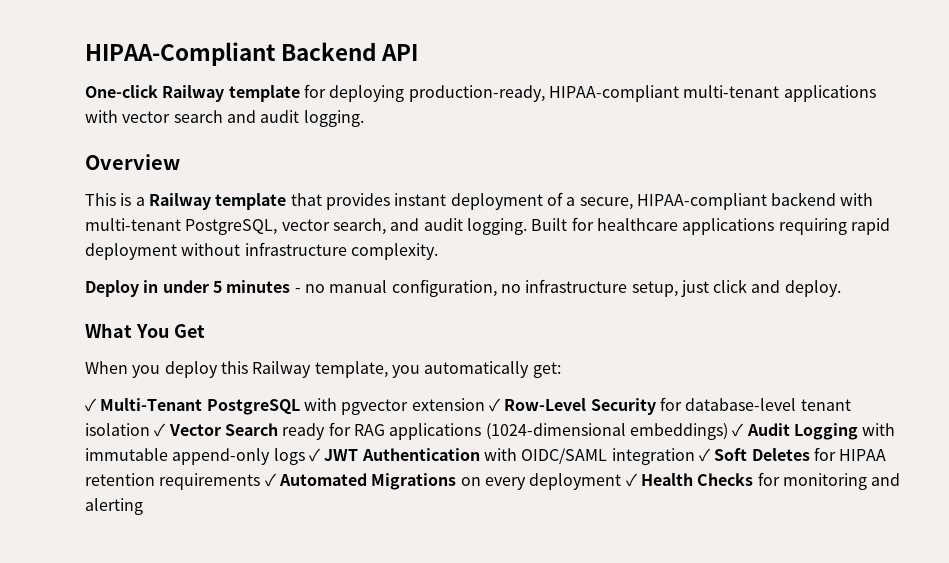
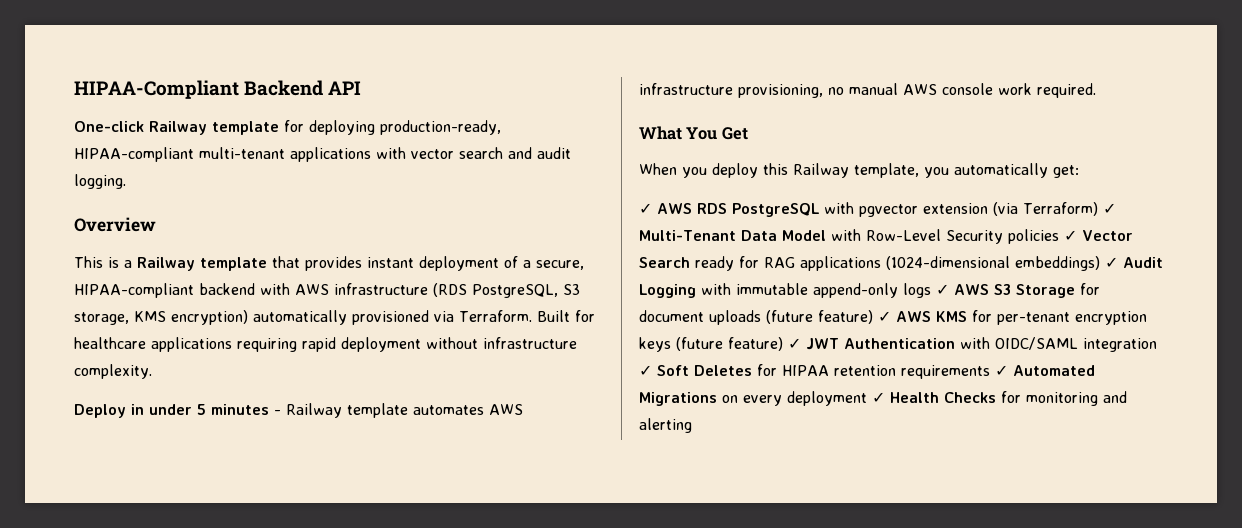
[85,218,527,235] multi-tenant PostgreSQL, vector search, and audit logging. -> [295,283,580,298] [74,310,532,325] AWS infrastructure (RDS PostgreSQL, S3 storage, KMS encryption) automatically provisioned via Terraform.
[304,279,841,297] no manual configuration, no infrastructure setup, just click and deploy. -> [286,403,523,418] [639,83,1096,98] Railway template automates AWS infrastructure provisioning, no manual AWS console work required.
[100,398,203,411] Multi-Tenant -> [657,203,727,214] AWS RDS
[488,397,851,415] [85,423,150,436] ✓ Row-Level Security for database-level tenant isolation -> [993,202,1116,216] [639,229,1059,244] (via Terraform) ✓ Multi-Tenant Data Model with Row-Level Security policies
(320, 455) none -> [954,283,1100,298] [639,310,1147,325] [639,337,801,352] AWS S3 Storage for document uploads (future feature) ✓ AWS KMS for per-tenant encryption keys (future feature) ✓

